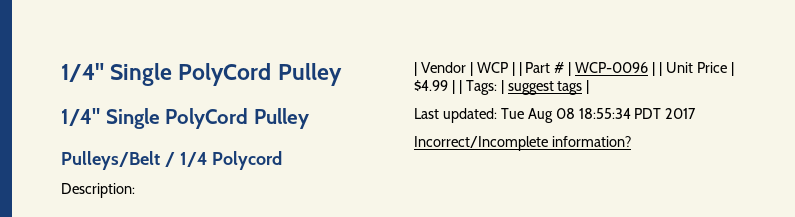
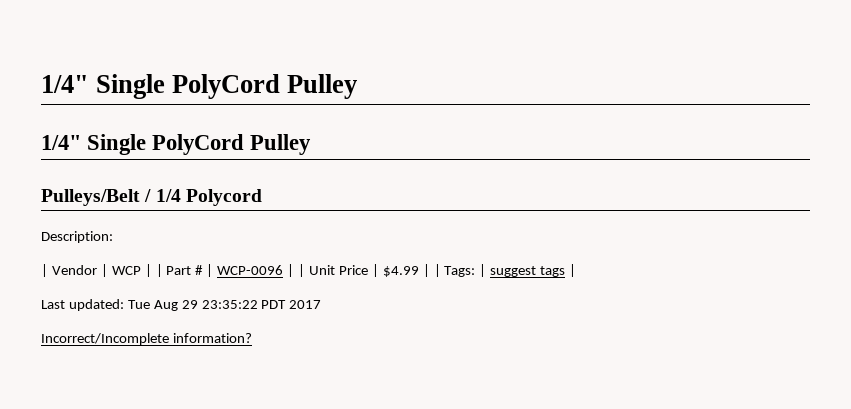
[555,108,631,119] 08 18:55:34 -> [181,300,258,309] 29 23:35:22

